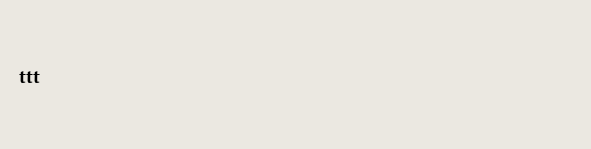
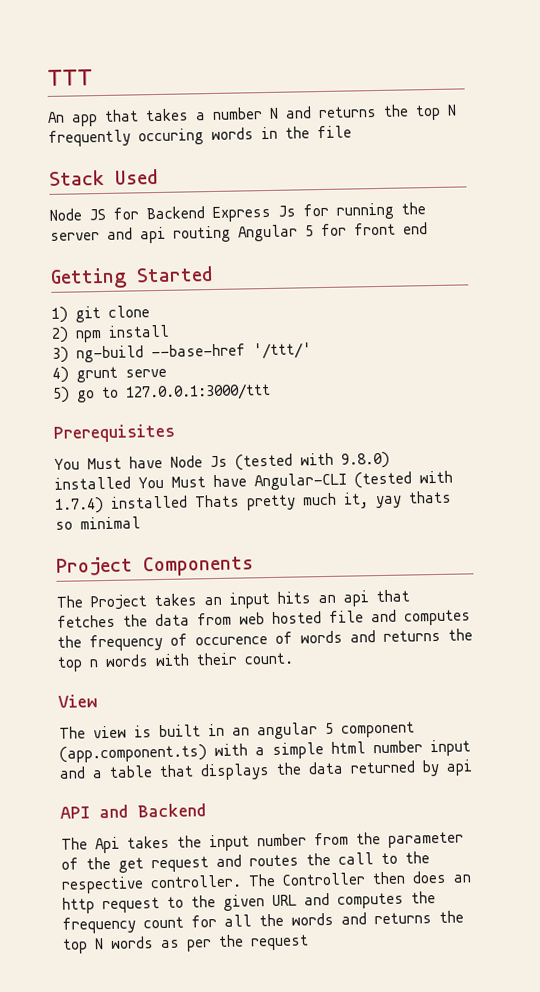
[19,71,40,83] ttt -> [47,69,93,86] [47,104,457,127] [48,125,352,147] [49,168,159,186] [49,202,426,222] [50,222,428,244] [50,266,214,289] [51,305,150,323] [51,324,170,343] [52,342,312,363] [52,366,167,383] [52,382,271,403] [53,423,175,443] [54,451,390,471] [54,470,453,491] [54,490,452,514] [55,516,141,530] [56,555,254,577] [56,589,410,611] [57,609,471,628] [57,628,473,652] [57,652,294,672] [58,694,97,708] [59,721,415,740] [59,739,471,763] [59,759,473,781] [60,803,206,819] [61,831,464,854] [61,851,430,873] [61,870,472,894] [62,891,436,914] [62,910,464,934] [63,934,309,954] TTT // An app that takes a number N and returns the top N frequently occuring words in the file // Stack Used // Node JS for Backend Express Js for running the server and api routing Angular 5 for front end // Getting Started // 1) git clone // 2) npm install // 3) ng-build --base-href '/ttt/' // 4) grunt serve // 5) go to 127.0.0.1:3000/ttt // Prerequisites // You Must have Node Js (tested with 9.8.0) installed You Must have Angular-CLI (tested with 1.7.4) installed Thats pretty much it, yay thats so minimal // Project Components // The Project takes an input hits an api that fetches the data from web hosted file and computes the frequency of occurence of words and returns the top n words with their count. // View // The view is built in an angular 5 component (app.component.ts) with a simple html number input and a table that displays the data returned by api // API and Backend // The Api takes the input number from the parameter of the get request and routes the call to the respective controller. The Controller then does an http request to the given URL and computes the frequency count for all the words and returns the top N words as per the request

